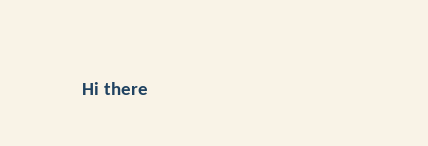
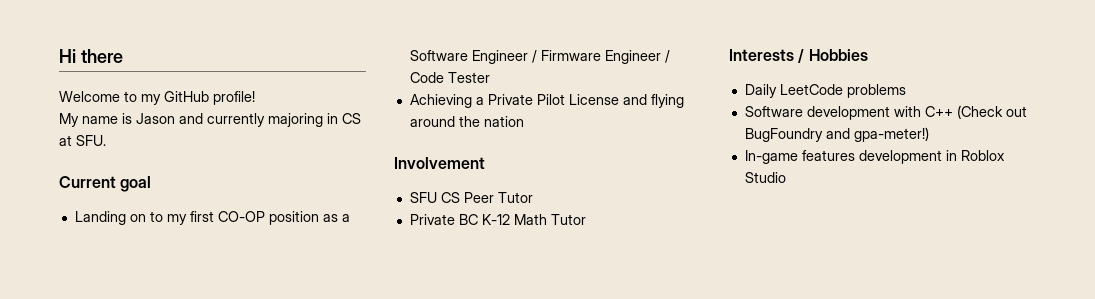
(148, 88) none -> [59,91,255,105] [59,113,361,127] [59,135,106,146] [59,176,152,192] [74,211,350,225] [409,50,670,64] [409,72,490,83] [409,94,684,108] [409,116,524,127] [394,157,485,169] [409,192,533,203] [409,214,586,225] [729,49,868,63] [744,84,906,98] [744,105,1027,120] [744,127,929,142] [744,150,1005,164] [744,172,786,183] // Welcome to my GitHub profile! // My name is Jason and currently majoring in CS at SFU. // Current goal // Landing on to my first CO-OP position as a Software Engineer / Firmware Engineer / Code Tester // Achieving a Private Pilot License and flying around the nation // Involvement // SFU CS Peer Tutor // Private BC K-12 Math Tutor // Interests / Hobbies // Daily LeetCode problems // Software development with C++ (Check out BugFoundry and gpa-meter!) // In-game features development in Roblox Studio

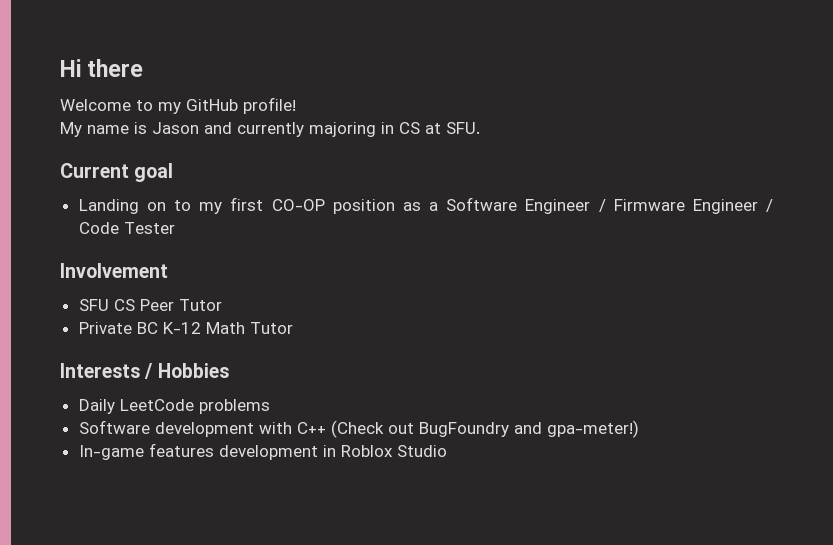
[409,94,684,108] [409,116,524,127] // Achieving a Private Pilot License and flying around the nation -> (175, 228) none

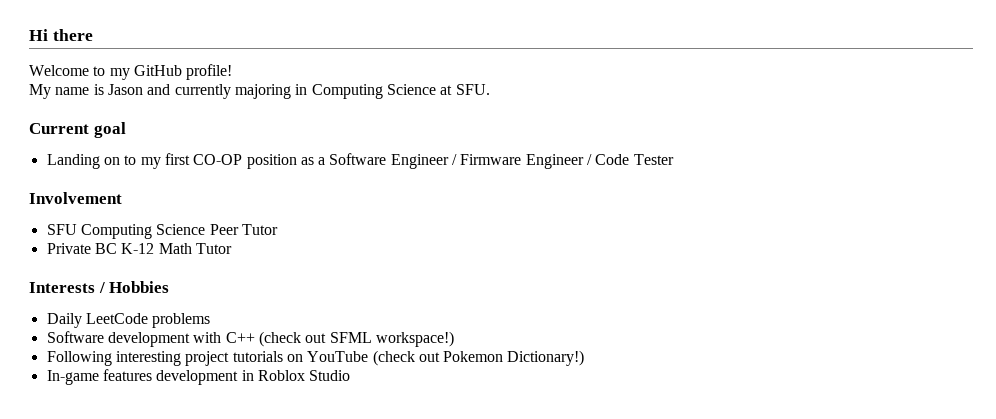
[399,122,420,134] CS -> [311,84,436,99] Computing Science
[113,299,135,311] CS -> [80,224,206,239] Computing Science
[330,420,639,438] (Check out BugFoundry and gpa-meter!) -> [258,331,454,347] [46,350,585,366] (check out SFML workspace!) // Following interesting project tutorials on YouTube (check out Pokemon Dictionary!)

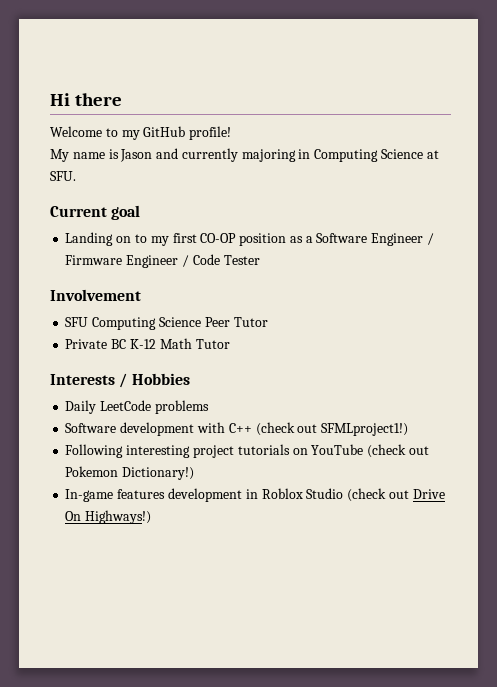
[329,331,454,347] SFML workspace!) -> [321,423,409,436] SFMLproject1!)
(351, 375) none -> [347,488,445,502] [65,510,152,524] (check out Drive On Highways!)

